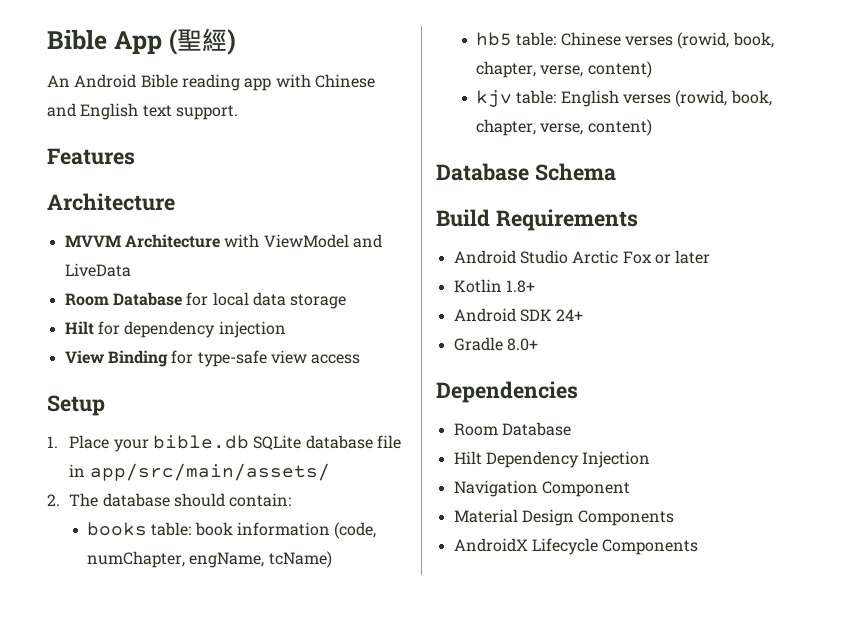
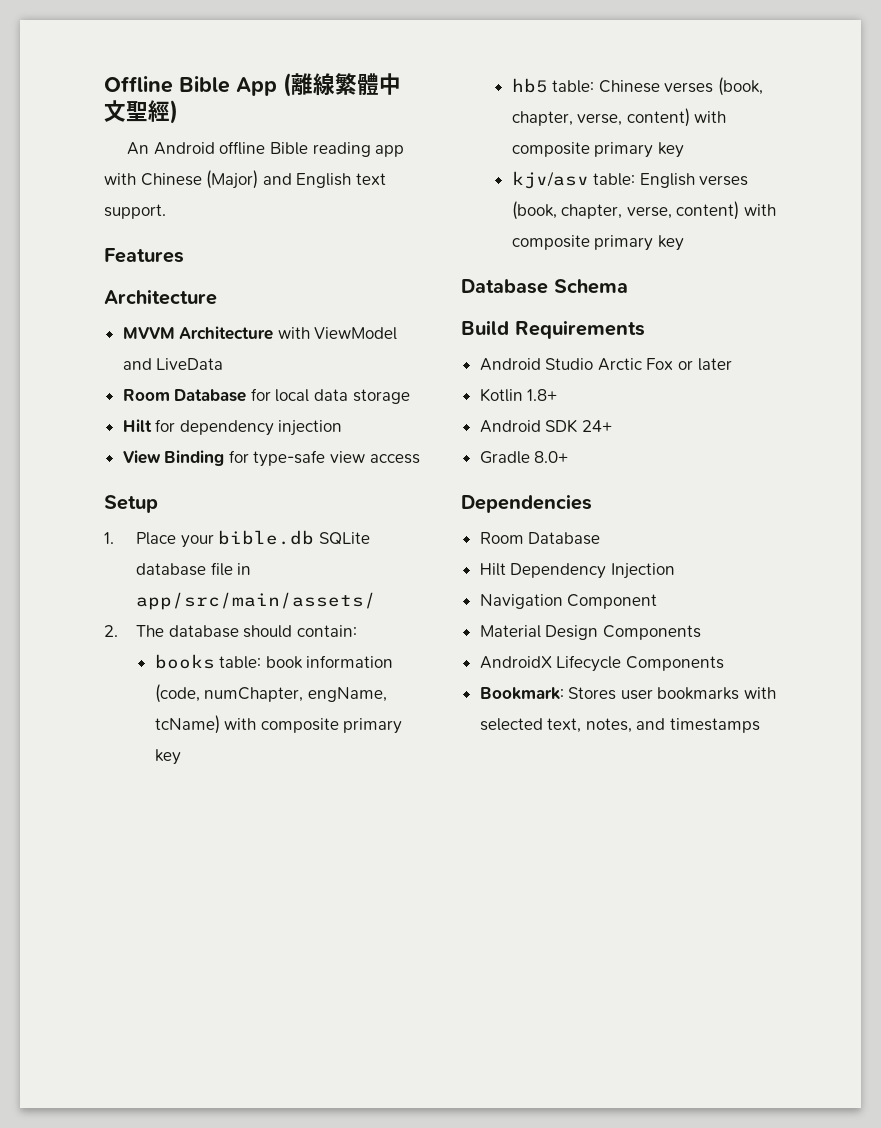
(47, 39) none -> [104,76,173,93] Offline
(177, 42) none -> [291,73,401,96] [104,100,126,122] 離線繁體中文
(137, 81) none -> [219,141,266,155] offline
(375, 81) none -> [206,170,259,189] (Major)
(332, 559) none -> [224,718,403,734] [154,749,181,765] with composite primary key
[677,32,774,49] [476,61,652,78] [476,90,513,107] (rowid, book, chapter, verse, content) // kjv -> [718,77,764,96] [511,108,727,127] [511,142,684,158] [511,171,589,189] (book, chapter, verse, content) with composite primary key // kjv/asv
[675,90,772,107] [476,119,652,136] (rowid, book, chapter, verse, content) -> [511,201,777,220] [511,235,684,251] (book, chapter, verse, content) with composite primary key
(699, 547) none -> [479,687,777,700] [479,718,761,733] // Bookmark: Stores user bookmarks with selected text, notes, and timestamps

